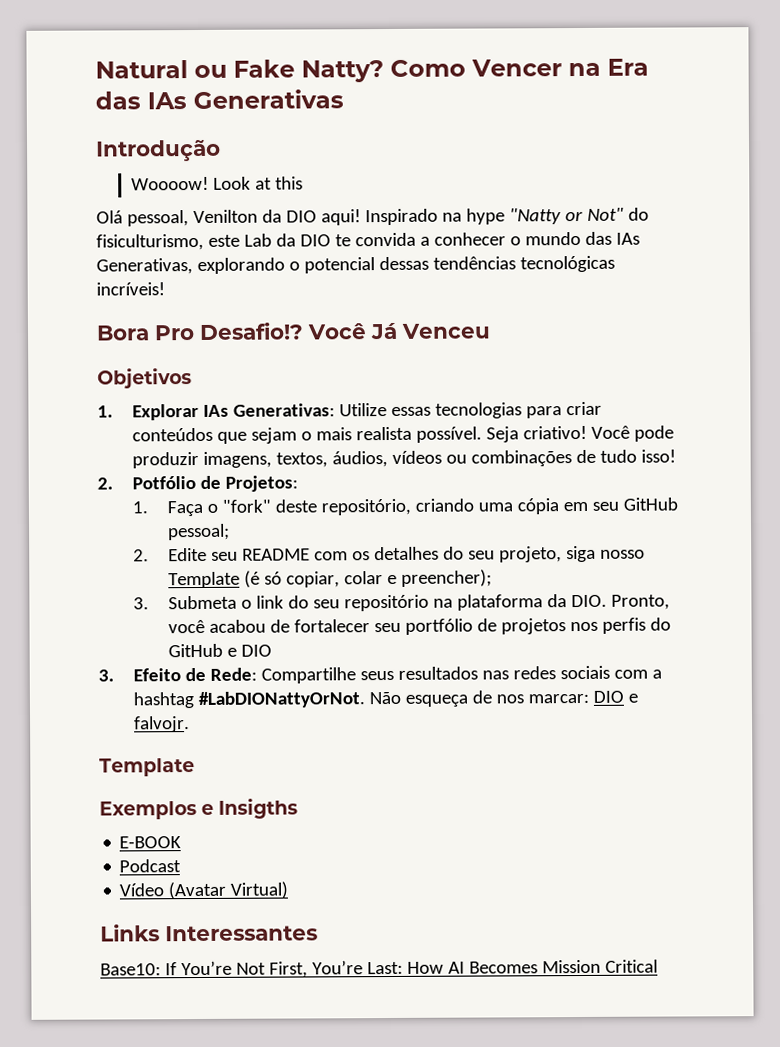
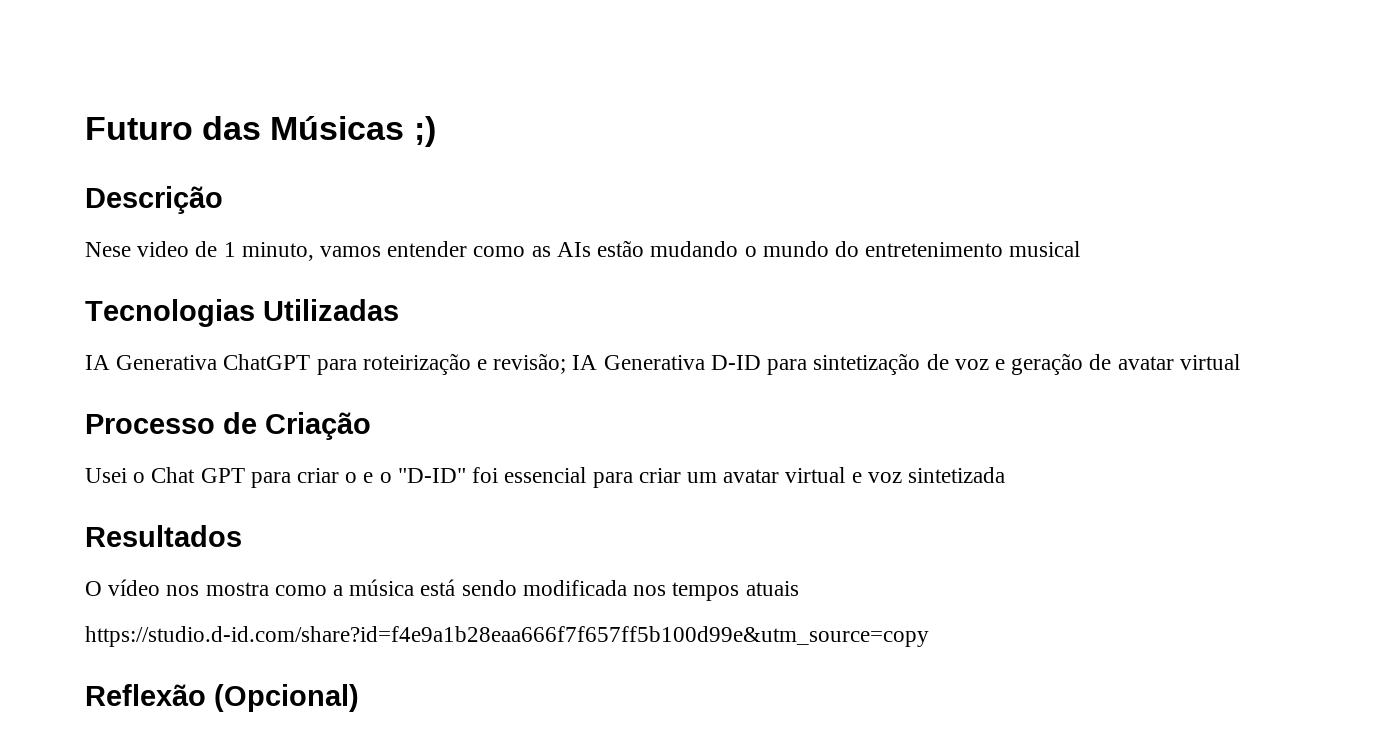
[95,58,649,83] [95,89,344,110] [95,138,221,162] [131,176,304,191] [96,207,649,227] [96,231,640,251] [96,255,615,275] [96,282,165,296] [96,322,491,341] [97,368,192,389] [97,401,603,421] [132,425,675,444] [132,449,677,469] [97,475,299,492] [132,497,679,517] [168,523,231,541] [133,545,646,563] [168,569,493,589] [133,594,671,612] [168,617,672,635] [168,643,273,658] [98,665,663,684] [133,690,639,709] [134,716,191,733] [99,758,195,777] [99,798,299,820] [119,836,182,849] [119,859,182,873] [119,881,289,900] [100,924,318,942] [100,959,658,978] Natural ou Fake Natty? Como Vencer na Era das IAs Generativas // Introdução // Woooow! Look at this // Olá pessoal, Venilton da DIO aqui! Inspirado na hype "Natty or Not" do fisiculturismo, este Lab da DIO te convida a conhecer o mundo das IAs Generativas, explorando o potencial dessas tendências tecnológicas incríveis! // Bora Pro Desafio!? Você Já Venceu // Objetivos // 1. Explorar IAs Generativas: Utilize essas tecnologias para criar conteúdos que sejam o mais realista possível. Seja criativo! Você pode produzir imagens, textos, áudios, vídeos ou combinações de tudo isso! // 2. Potfólio de Projetos: // 1. Faça o "fork" deste repositório, criando uma cópia em seu GitHub pessoal; // 2. Edite seu README com os detalhes do seu projeto, siga nosso Template (é só copiar, colar e preencher); // 3. Submeta o link do seu repositório na plataforma da DIO. Pronto, você acabou de fortalecer seu portfólio de projetos nos perfis do GitHub e DIO // 3. Efeito de Rede: Compartilhe seus resultados nas redes sociais com a hashtag #LabDIONattyOrNot. Não esqueça de nos marcar: DIO e falvojr. // Template // Exemplos e Insigths // E-BOOK // Podcast // Vídeo (Avatar Virtual) // Links Interessantes // Base10: If You’re Not First, You’re Last: How AI Becomes Mission Critical -> [85,116,436,147] [85,186,223,214] [85,240,1081,261] [85,299,399,327] [85,353,1240,375] [85,412,371,440] [85,467,1005,488] [85,525,242,547] [85,579,799,601] [85,626,929,647] [85,684,359,712] Futuro das Músicas ;) // Descrição // Nese video de 1 minuto, vamos entender como as AIs estão mudando o mundo do entretenimento musical // Tecnologias Utilizadas // IA Generativa ChatGPT para roteirização e revisão; IA Generativa D-ID para sintetização de voz e geração de avatar virtual // Processo de Criação // Usei o Chat GPT para criar o e o "D-ID" foi essencial para criar um avatar virtual e voz sintetizada // Resultados // O vídeo nos mostra como a música está sendo modificada nos tempos atuais // https://studio.d-id.com/share?id=f4e9a1b28eaa666f7f657ff5b100d99e&utm_source=copy // Reflexão (Opcional)

